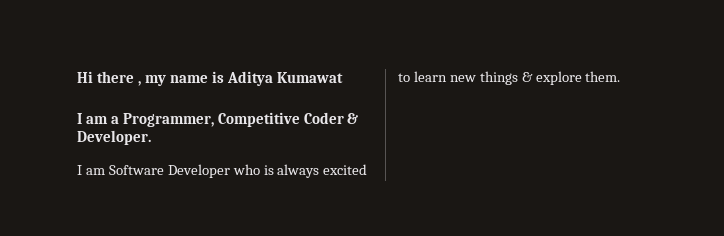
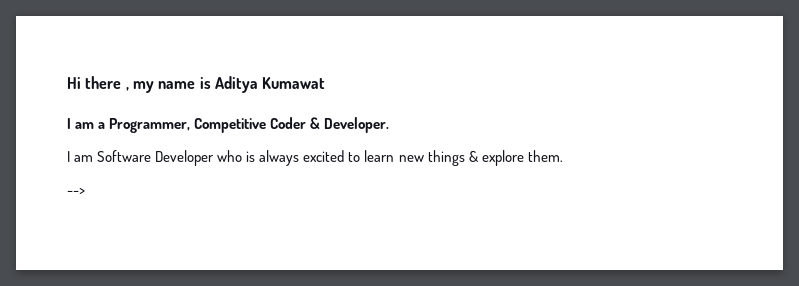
(621, 76) none -> [67,188,85,195] // -->

